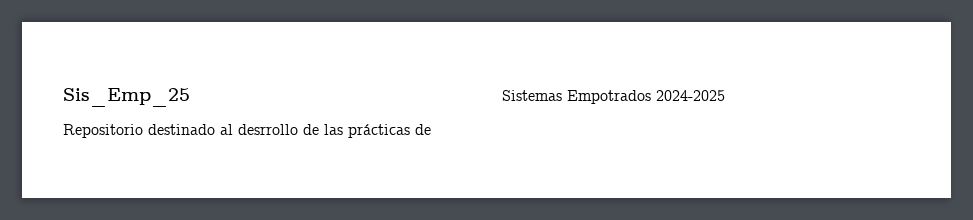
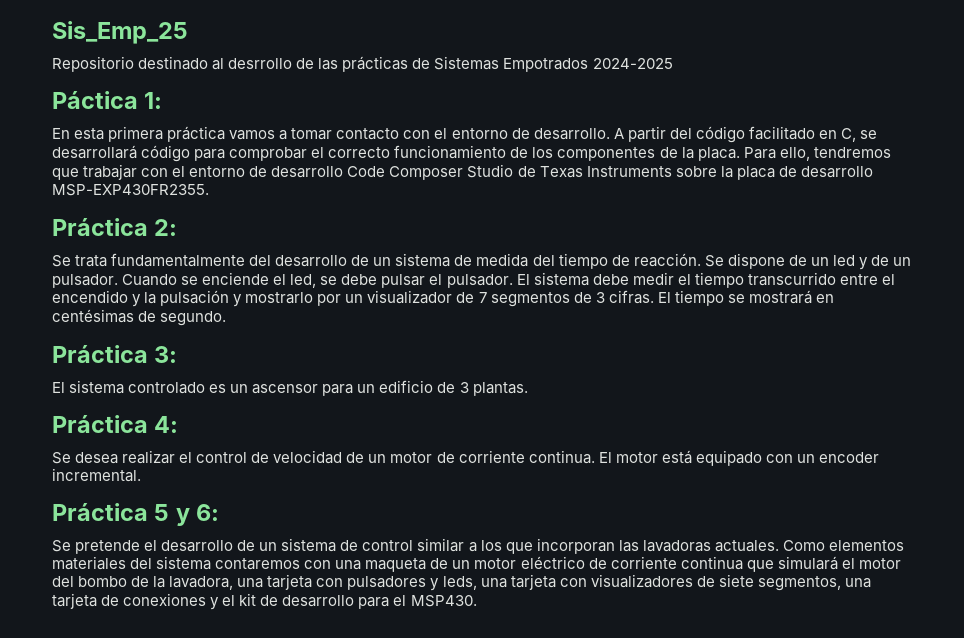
(725, 95) none -> [52,91,163,109] [52,126,877,143] [52,145,891,162] [52,164,873,180] [52,184,209,196] [52,218,178,236] [52,253,912,270] [52,272,895,288] [52,290,834,307] [52,309,227,326] [52,345,178,363] [52,380,528,396] [52,415,179,433] [52,450,879,466] [52,468,141,482] [52,503,220,526] [52,538,904,554] [52,556,901,572] [52,574,871,591] [52,593,477,610] // Páctica 1: // En esta primera práctica vamos a tomar contacto con el entorno de desarrollo. A partir del código facilitado en C, se desarrollará código para comprobar el correcto funcionamiento de los componentes de la placa. Para ello, tendremos que trabajar con el entorno de desarrollo Code Composer Studio de Texas Instruments sobre la placa de desarrollo MSP-EXP430FR2355. // Práctica 2: // Se trata fundamentalmente del desarrollo de un sistema de medida del tiempo de reacción. Se dispone de un led y de un pulsador. Cuando se enciende el led, se debe pulsar el pulsador. El sistema debe medir el tiempo transcurrido entre el encendido y la pulsación y mostrarlo por un visualizador de 7 segmentos de 3 cifras. El tiempo se mostrará en centésimas de segundo. // Práctica 3: // El sistema controlado es un ascensor para un edificio de 3 plantas. // Práctica 4: // Se desea realizar el control de velocidad de un motor de corriente continua. El motor está equipado con un encoder incremental. // Práctica 5 y 6: // Se pretende el desarrollo de un sistema de control similar a los que incorporan las lavadoras actuales. Como elementos materiales del sistema contaremos con una maqueta de un motor eléctrico de corriente continua que simulará el motor del bombo de la lavadora, una tarjeta con pulsadores y leds, una tarjeta con visualizadores de siete segmentos, una tarjeta de conexiones y el kit de desarrollo para el MSP430.

